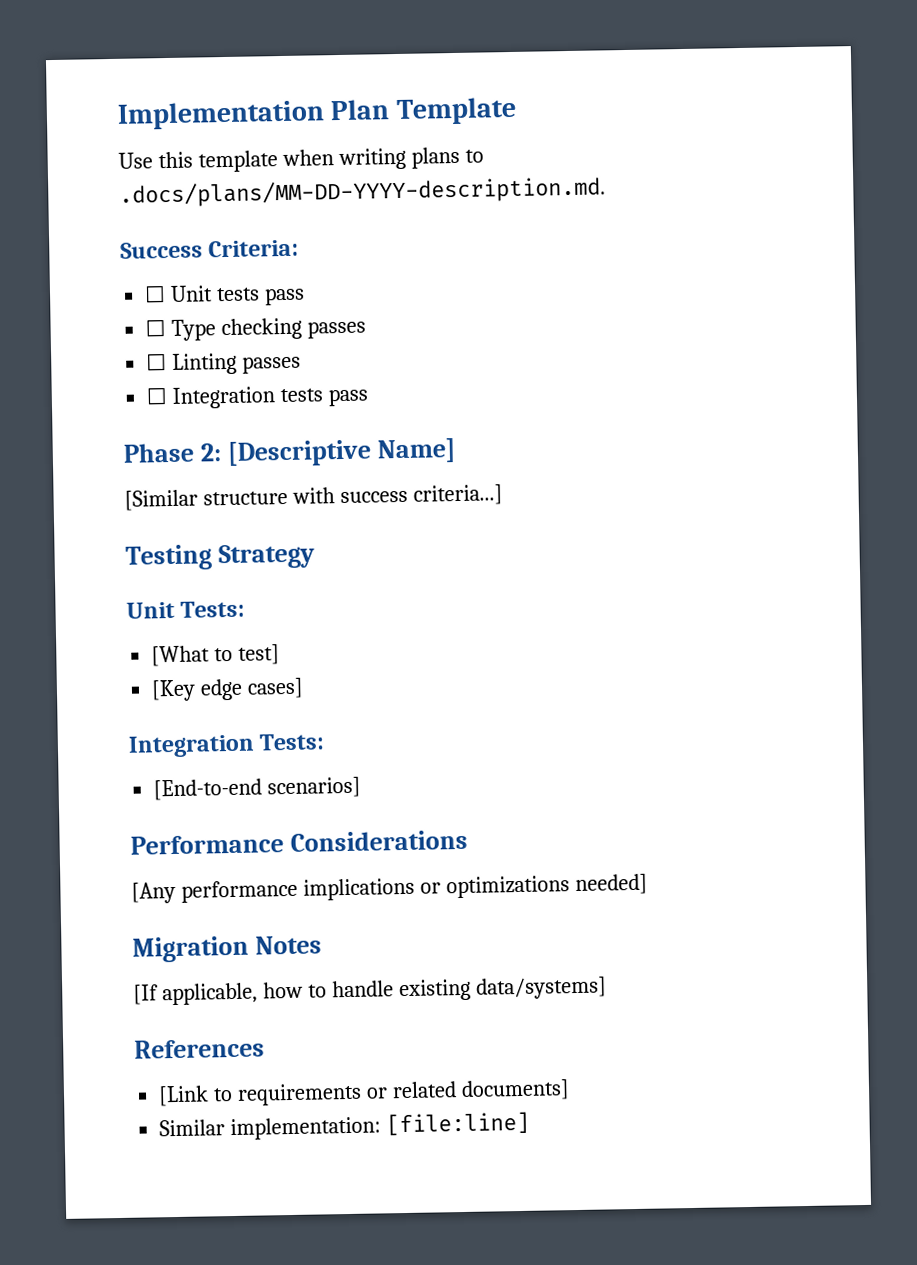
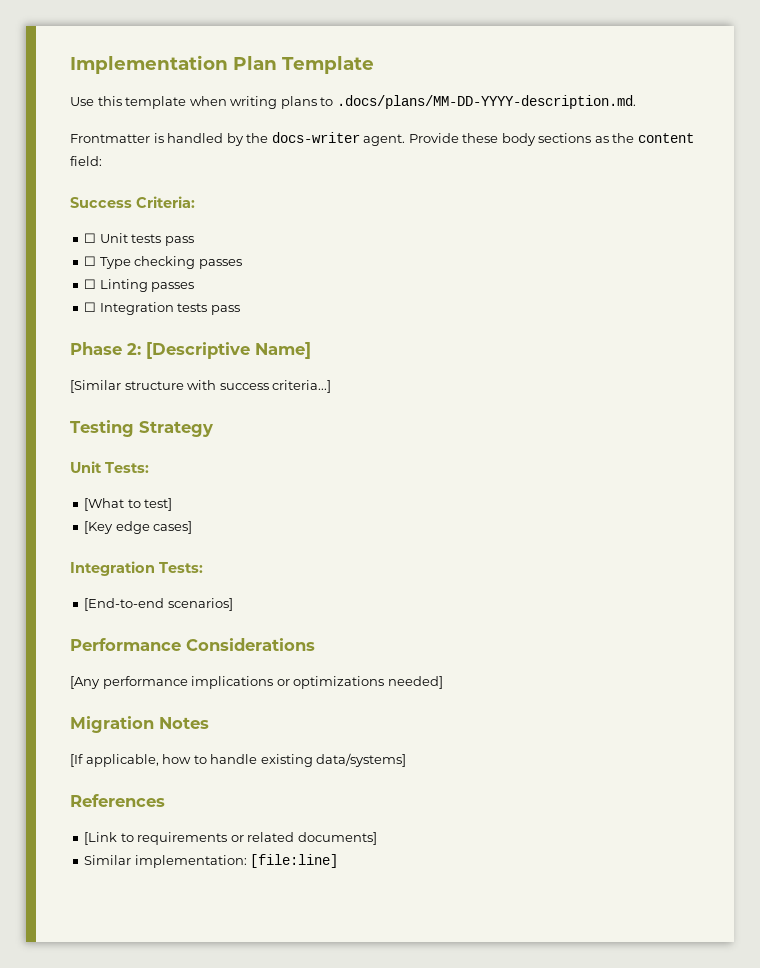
(606, 192) none -> [70,132,694,146] [70,156,102,166] // Frontmatter is handled by the docs-writer agent. Provide these body sections as the content field:

